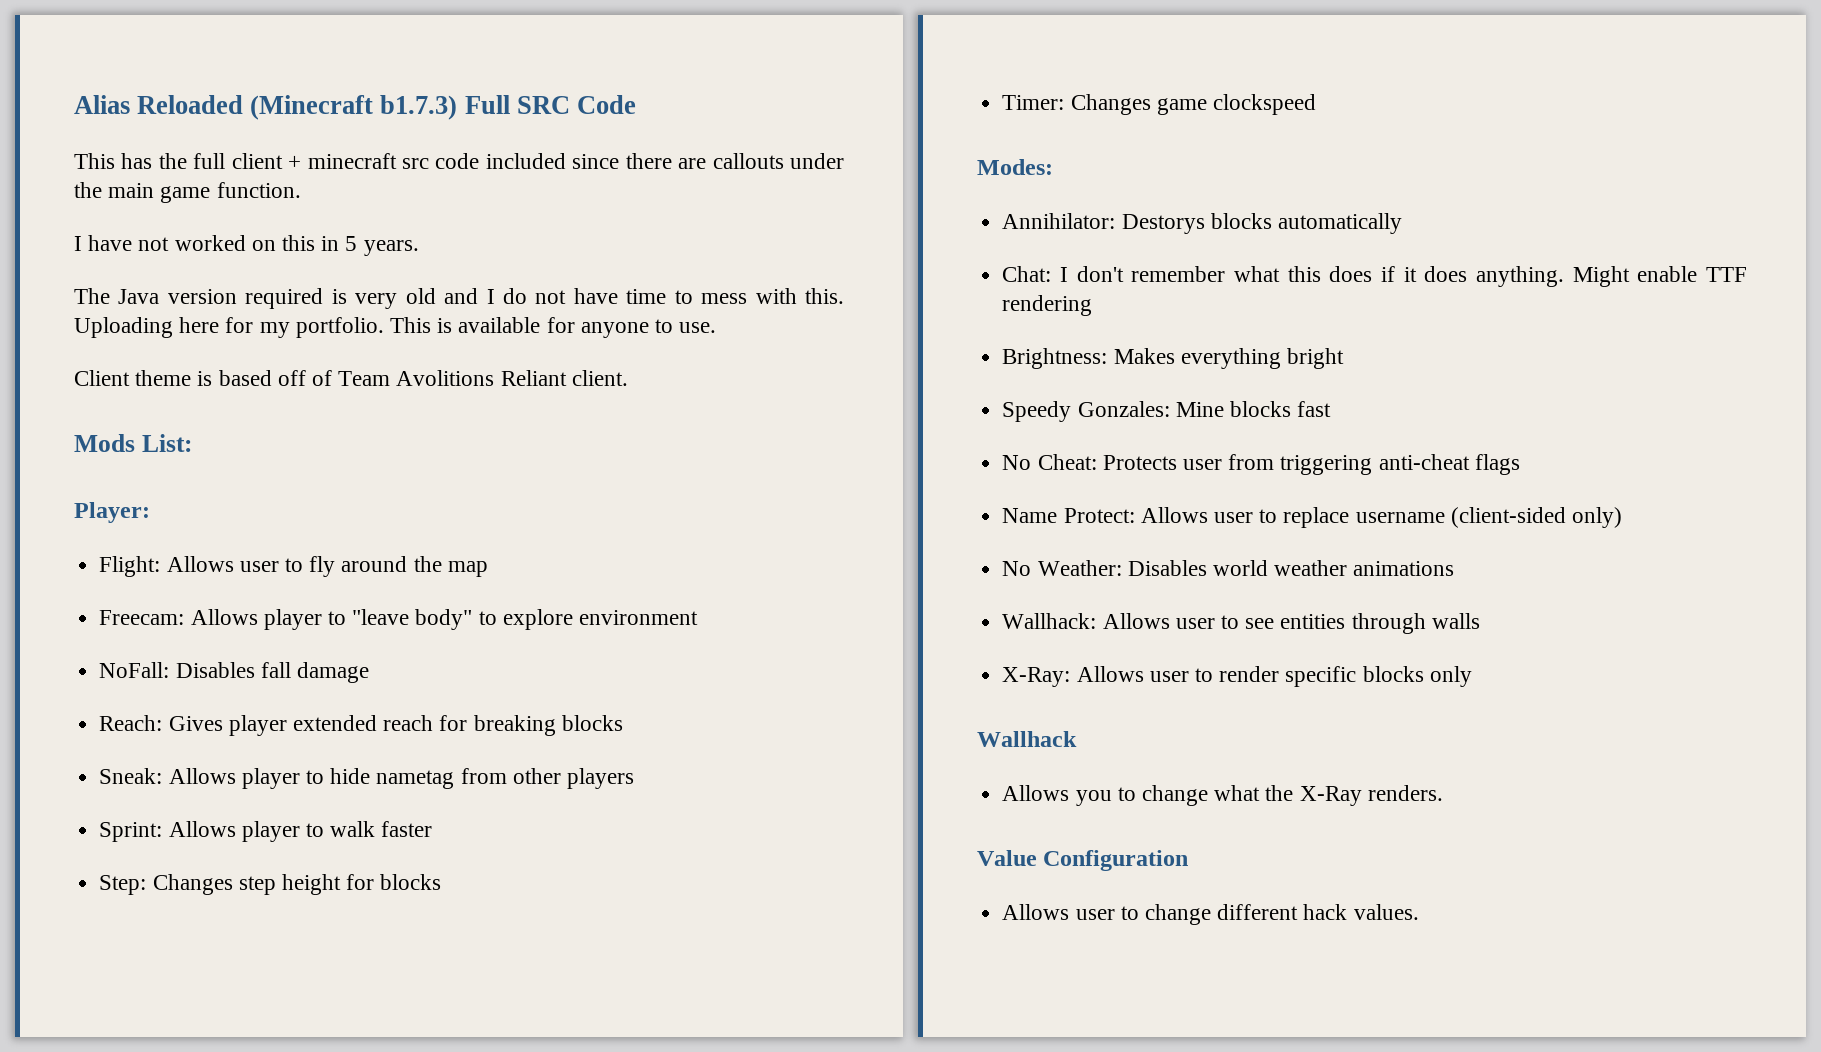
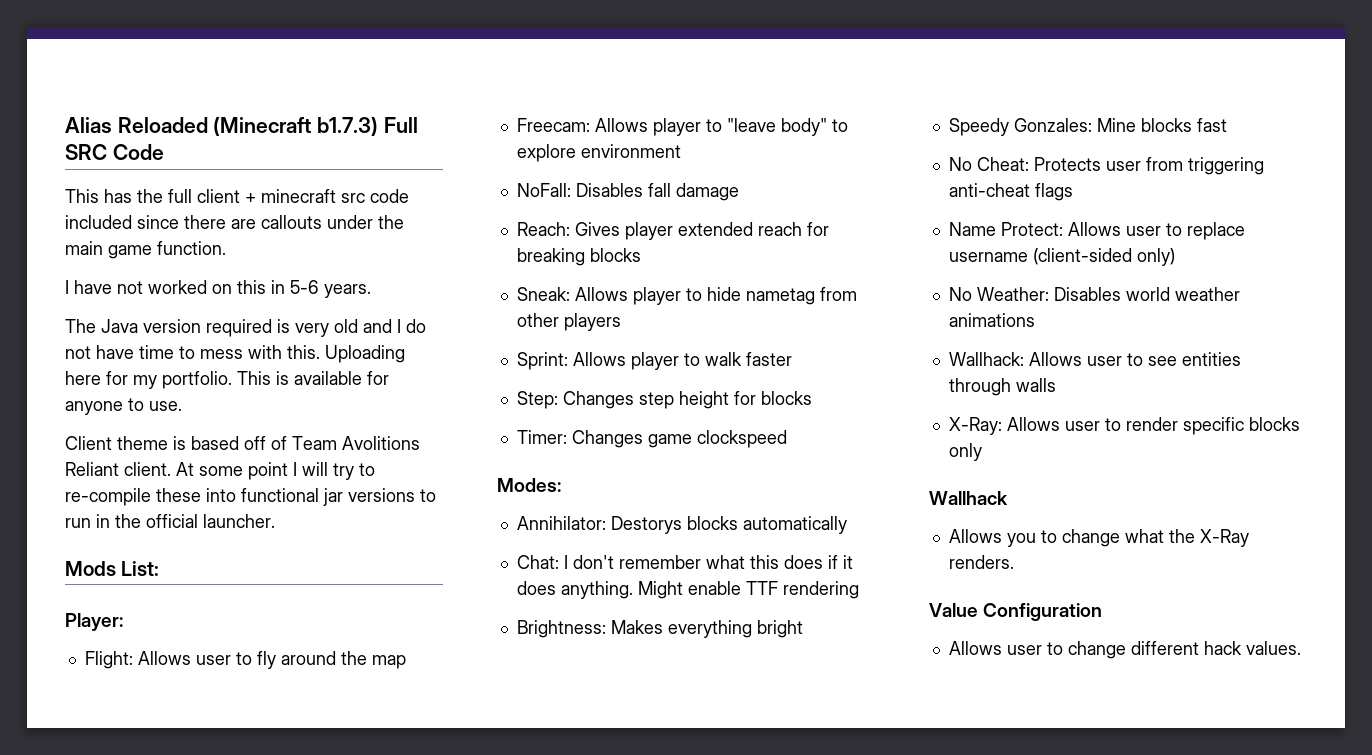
[345,236,358,251] 5 -> [290,280,319,294] 5-6
(628, 378) none -> [176,462,375,480] [65,488,436,506] [65,514,275,528] At some point I will try to re-compile these into functional jar versions to run in the official launcher.

